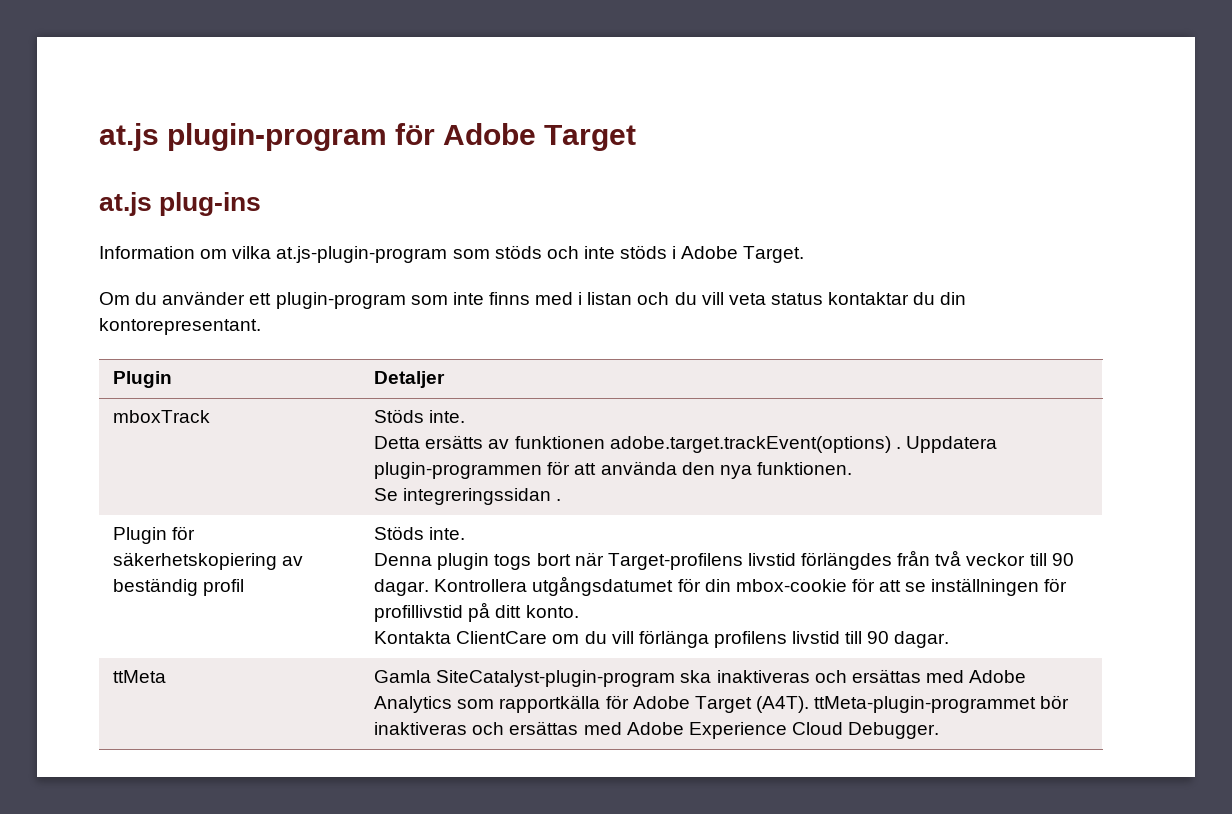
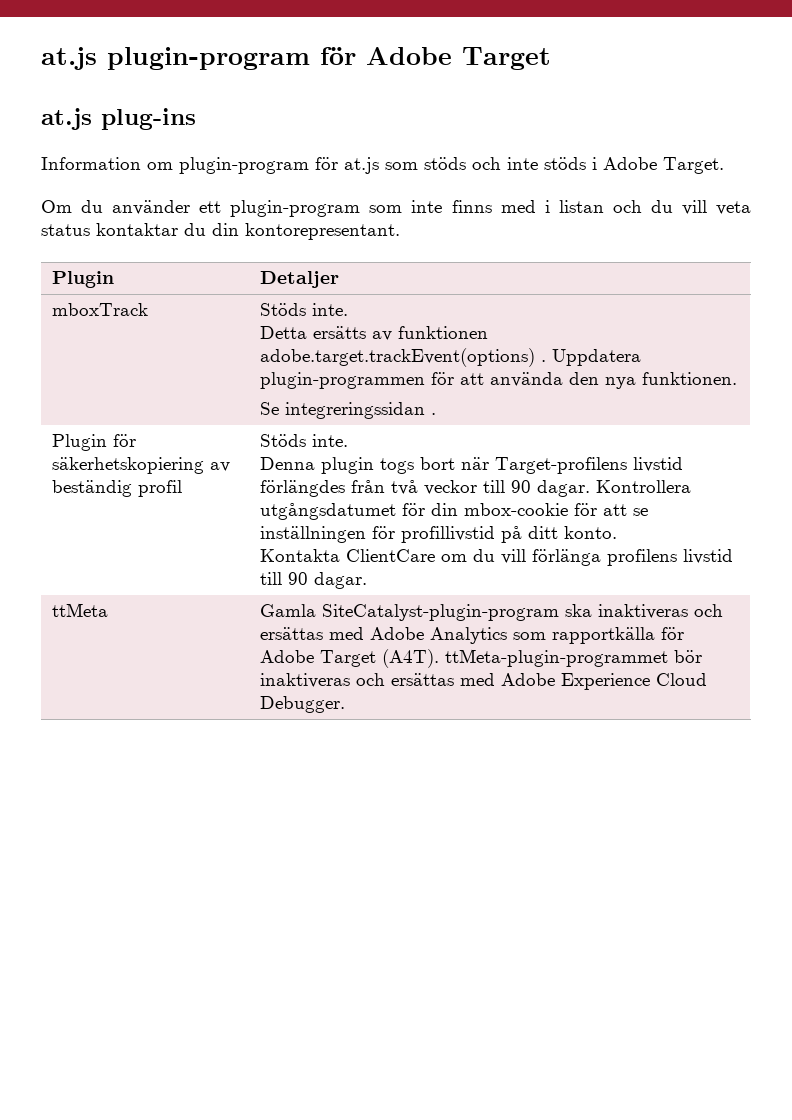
[232,246,448,263] vilka at.js-plugin-program -> [179,157,379,174] plugin-program för at.js

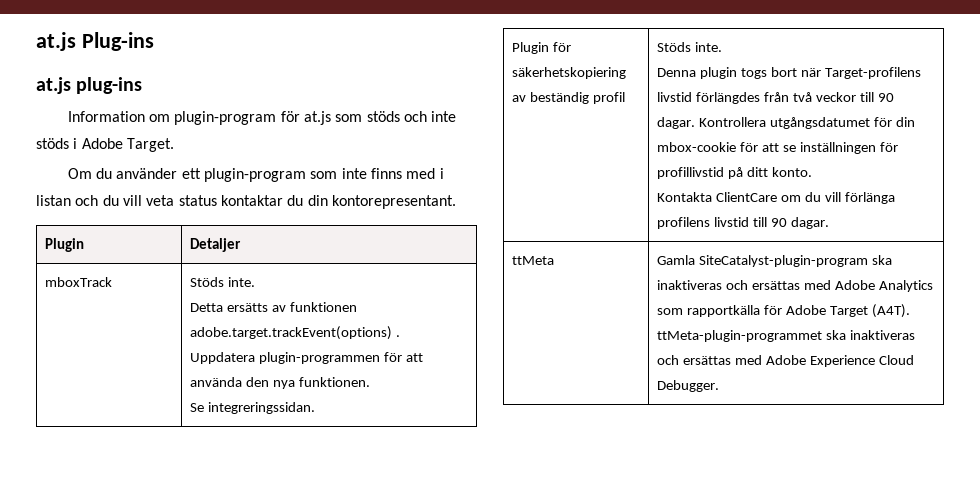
[41,47,551,70] at.js plugin-program för Adobe Target -> [36,32,154,51] at.js Plug-ins
[285,402,437,419] integreringssidan . -> [208,402,316,414] integreringssidan.
[674,650,703,663] bör -> [826,330,847,340] ska

